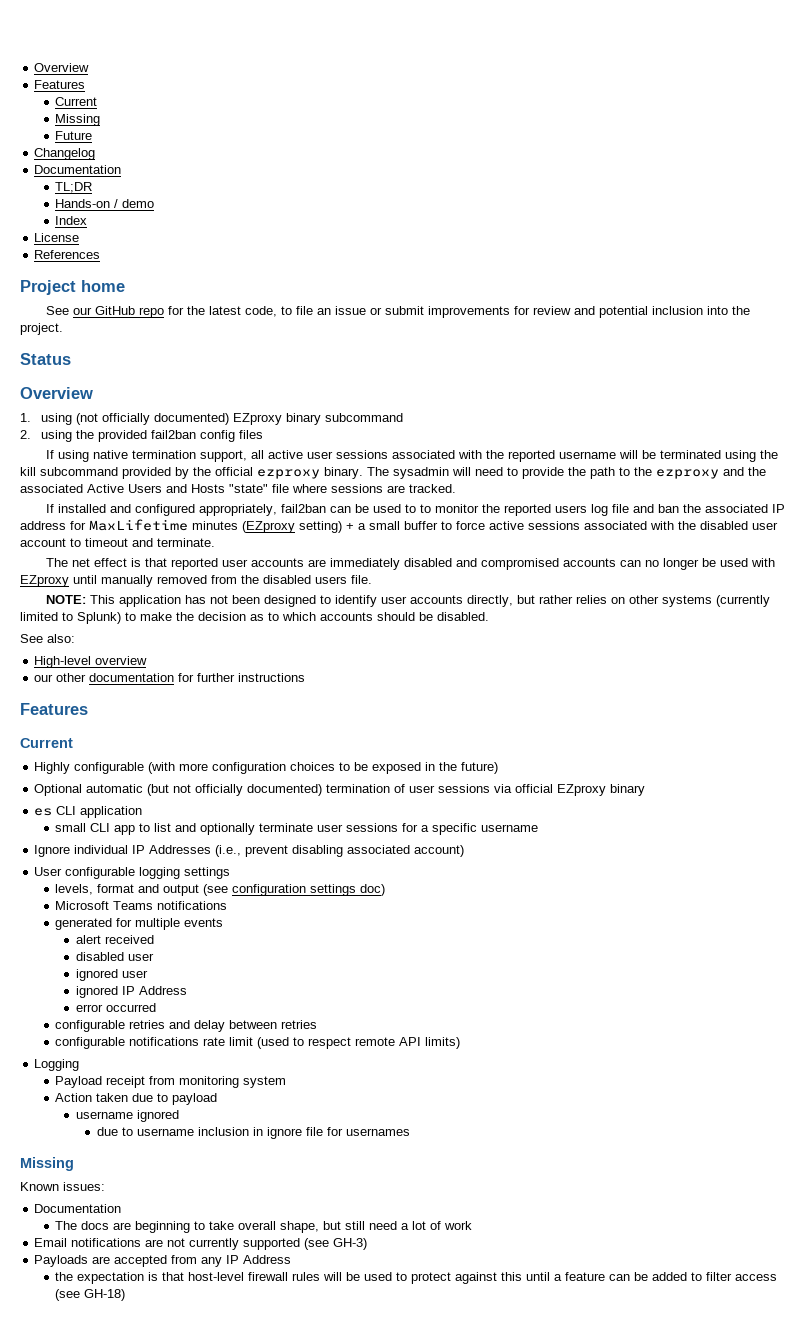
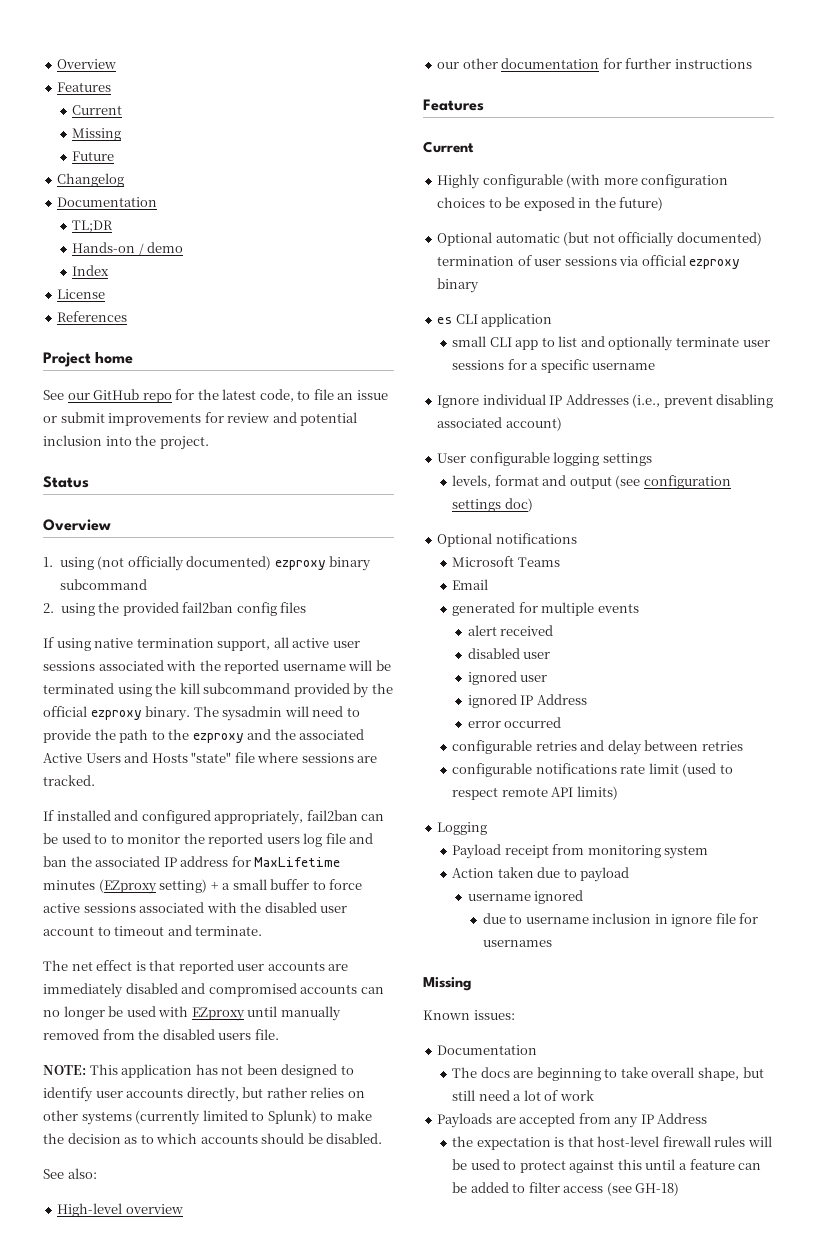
[232,413,282,425] EZproxy -> [274,560,326,570] ezproxy
[557,784,607,796] EZproxy -> [689,259,741,269] ezproxy
(386, 890) none -> [437,533,577,547] // Optional notifications
[157,901,228,910] notifications -> [452,579,489,590] // Email
[34,1238,368,1250] // Email notifications are not currently supported (see GH-3) -> (594, 1095) none

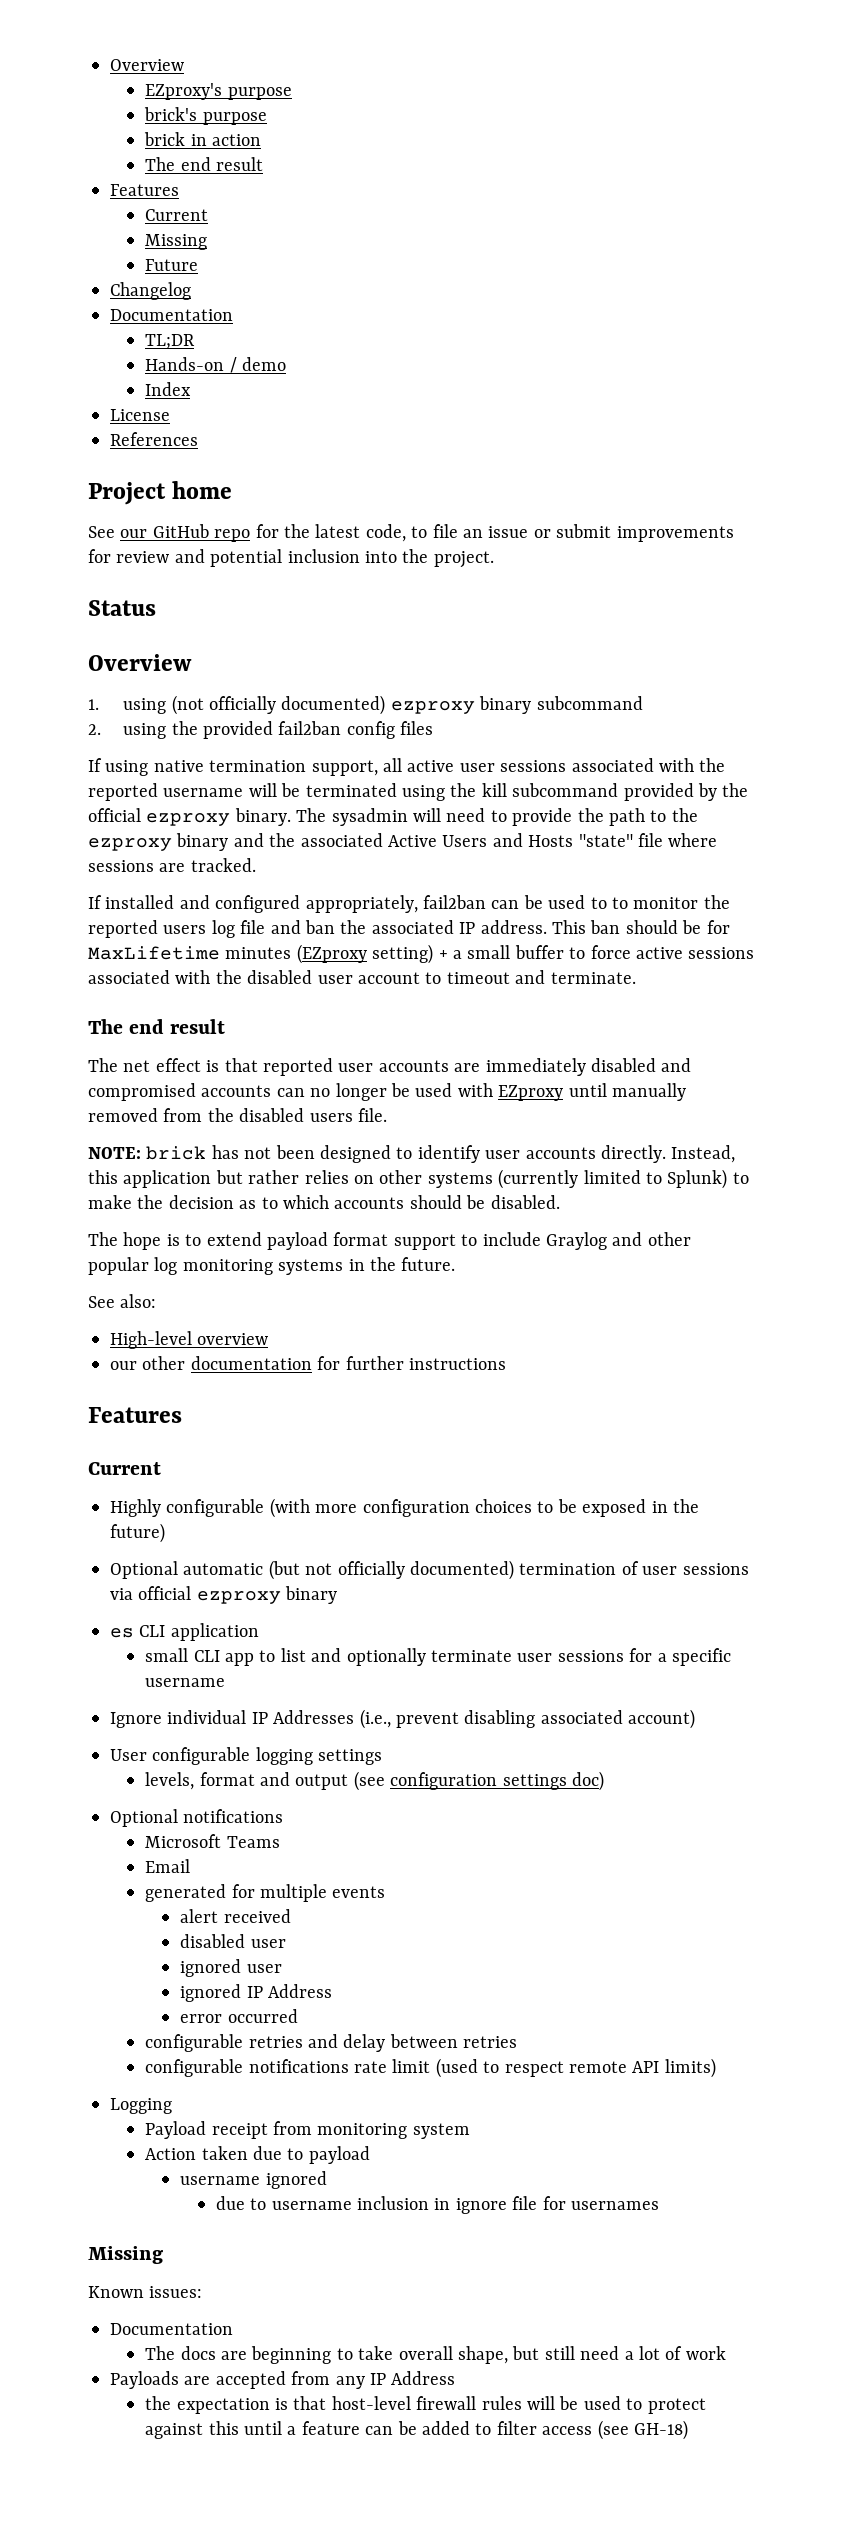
[57,59,117,69] Overview -> [110,59,184,71] [145,83,292,100] [144,107,267,125] [144,132,262,146] [145,157,264,171] Overview // EZproxy's purpose // brick's purpose // brick in action // The end result
(244, 738) none -> [176,833,229,851] binary
[180,856,229,867] address -> [480,920,702,934] address. This ban should be
(263, 931) none -> [88,1019,226,1034] // The end result
[89,1064,193,1078] This application -> [146,1146,207,1160] brick
[186,1087,239,1102] directly, -> [600,1145,736,1163] [88,1170,212,1188] directly. Instead, this application
(383, 1138) none -> [88,1232,691,1250] [88,1257,456,1275] // The hope is to extend payload format support to include Graylog and other popular log monitoring systems in the future.

